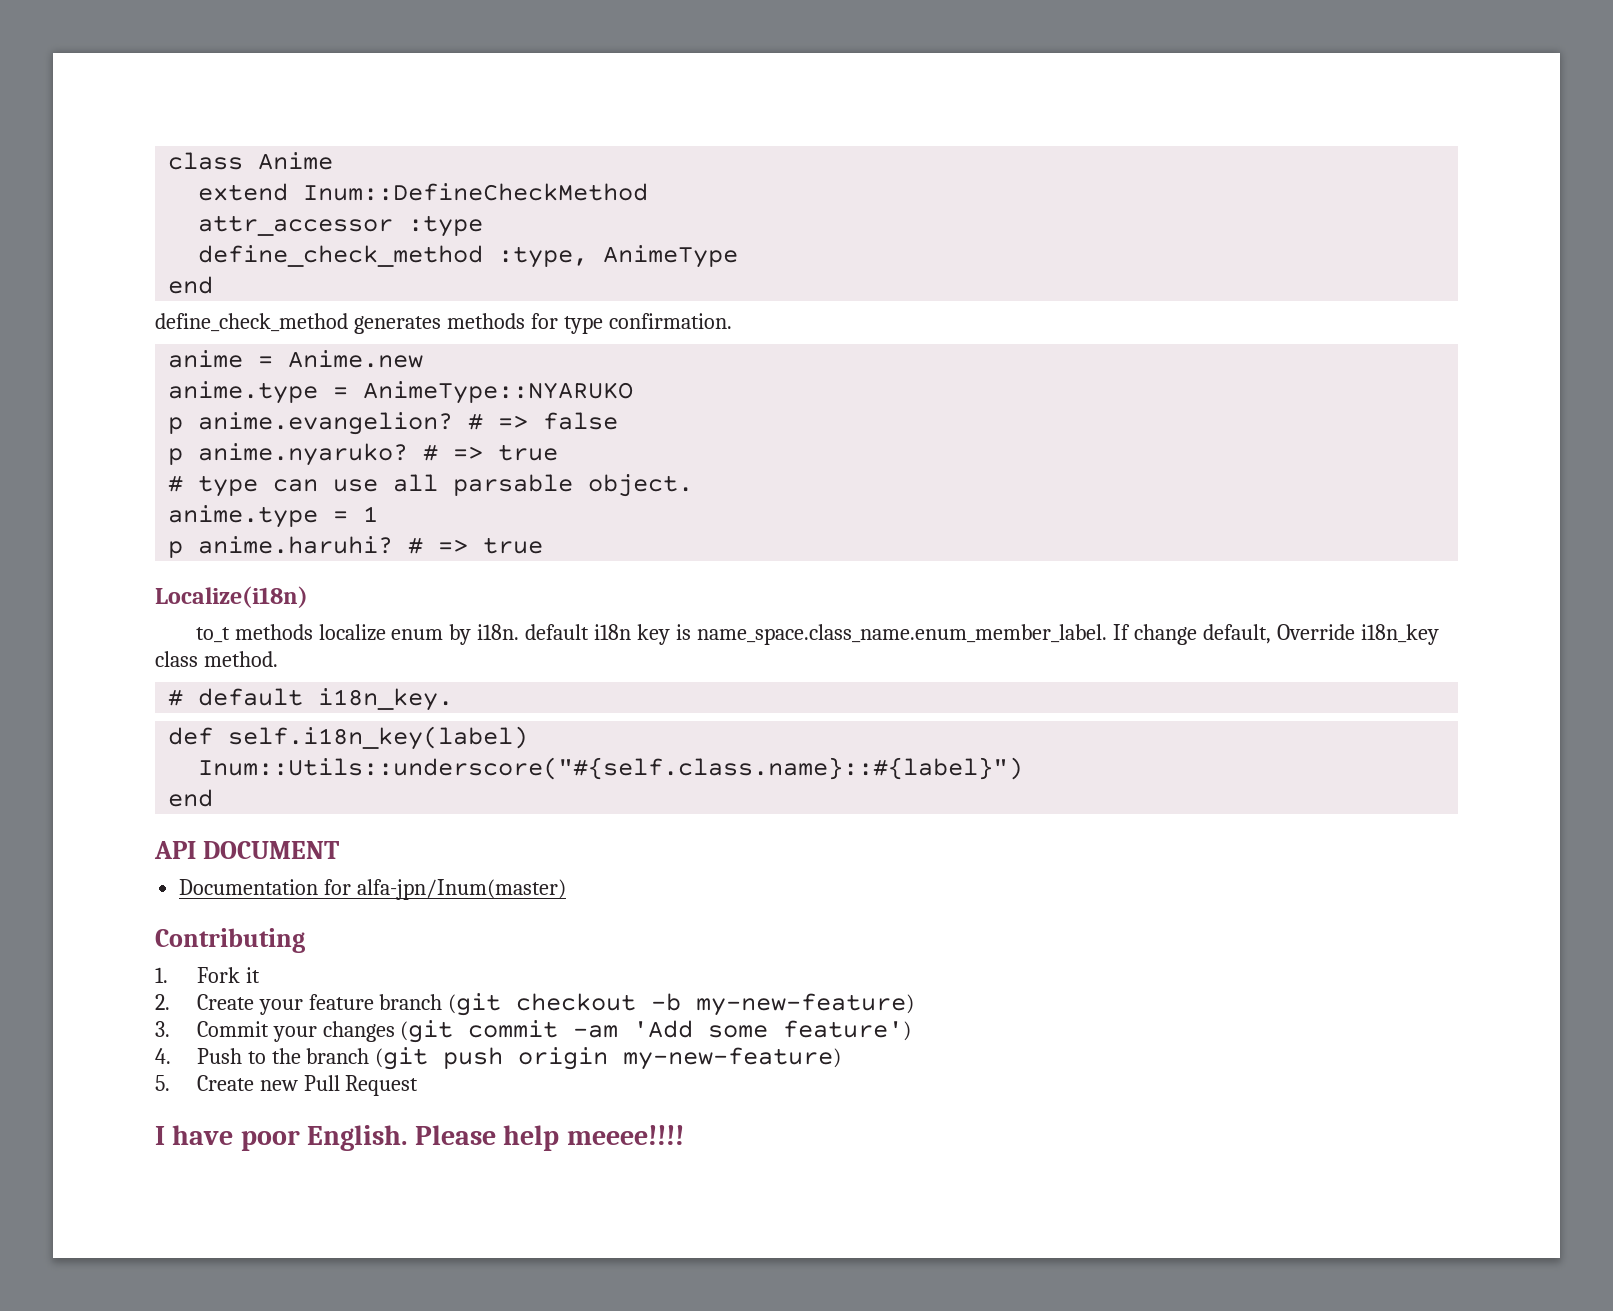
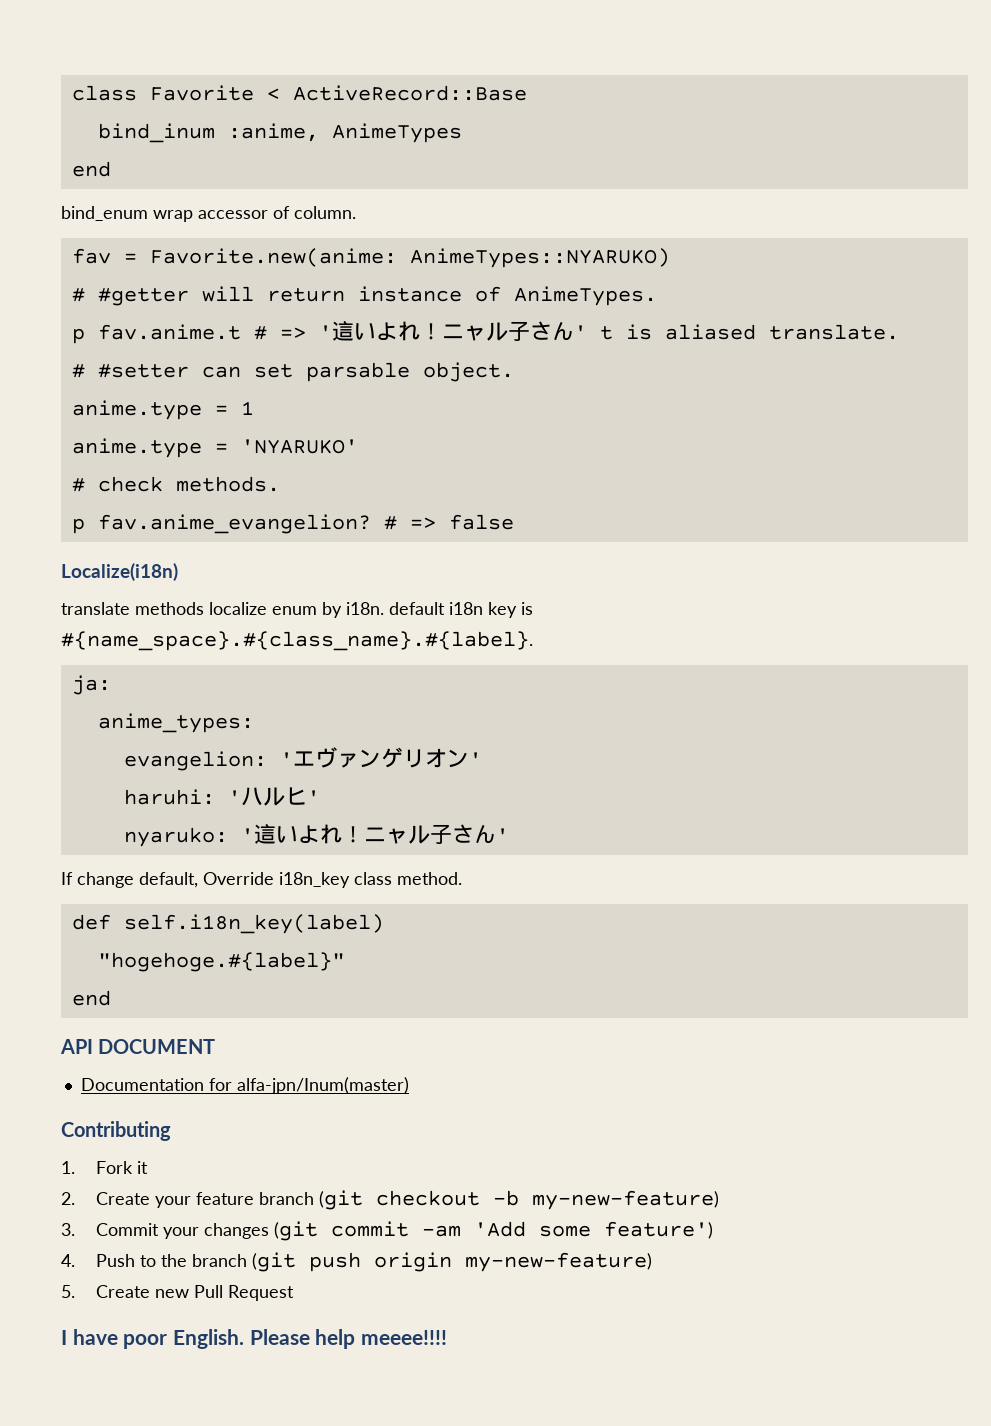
[168,152,334,170] [198,183,649,201] [198,215,484,237] [198,245,739,268] [168,276,214,294] [155,313,732,334] [168,350,424,368] [168,381,634,404] [168,412,619,435] [168,443,559,466] [168,474,439,497] class Anime // extend Inum::DefineCheckMethod // attr_accessor :type // define_check_method :type, AnimeType // end // define_check_method generates methods for type confirmation. // anime = Anime.new // anime.type = AnimeType::NYARUKO // p anime.evangelion? # => false // p anime.nyaruko? # => true // # type can use all -> [71,85,527,101] [97,123,462,143] [71,161,111,177] [61,206,356,222] [71,248,670,268] [71,286,657,306] [71,320,899,344] [71,364,293,378] class Favorite < ActiveRecord::Base // bind_inum :anime, AnimeTypes // end // bind_enum wrap accessor of column. // fav = Favorite.new(anime: AnimeTypes::NYARUKO) // # #getter will return instance of AnimeTypes. // p fav.anime.t # => '這いよれ！ニャル子さん' t is aliased translate. // # #setter can set
[168,536,544,558] // p anime.haruhi? # => true -> [71,438,358,458] [71,476,280,492] [71,514,514,534] // anime.type = 'NYARUKO' // # check methods. // p fav.anime_evangelion? # => false
[195,627,230,643] to_t -> [61,602,130,615] translate
[697,624,1108,645] name_space.class_name.enum_member_label. -> [61,631,533,651] [71,675,111,695] [97,713,254,733] [123,747,482,771] [123,787,320,806] [123,823,509,847] #{name_space}.#{class_name}.#{label}. // ja: // anime_types: // evangelion: 'エヴァンゲリオン' // haruhi: 'ハルヒ' // nyaruko: '這いよれ！ニャル子さん' //
[168,688,454,711] // # default i18n_key. -> (462, 878) none
[198,757,1024,780] Inum::Utils::underscore("#{self.class.name}::#{label}") -> [97,952,345,972] "hogehoge.#{label}"

